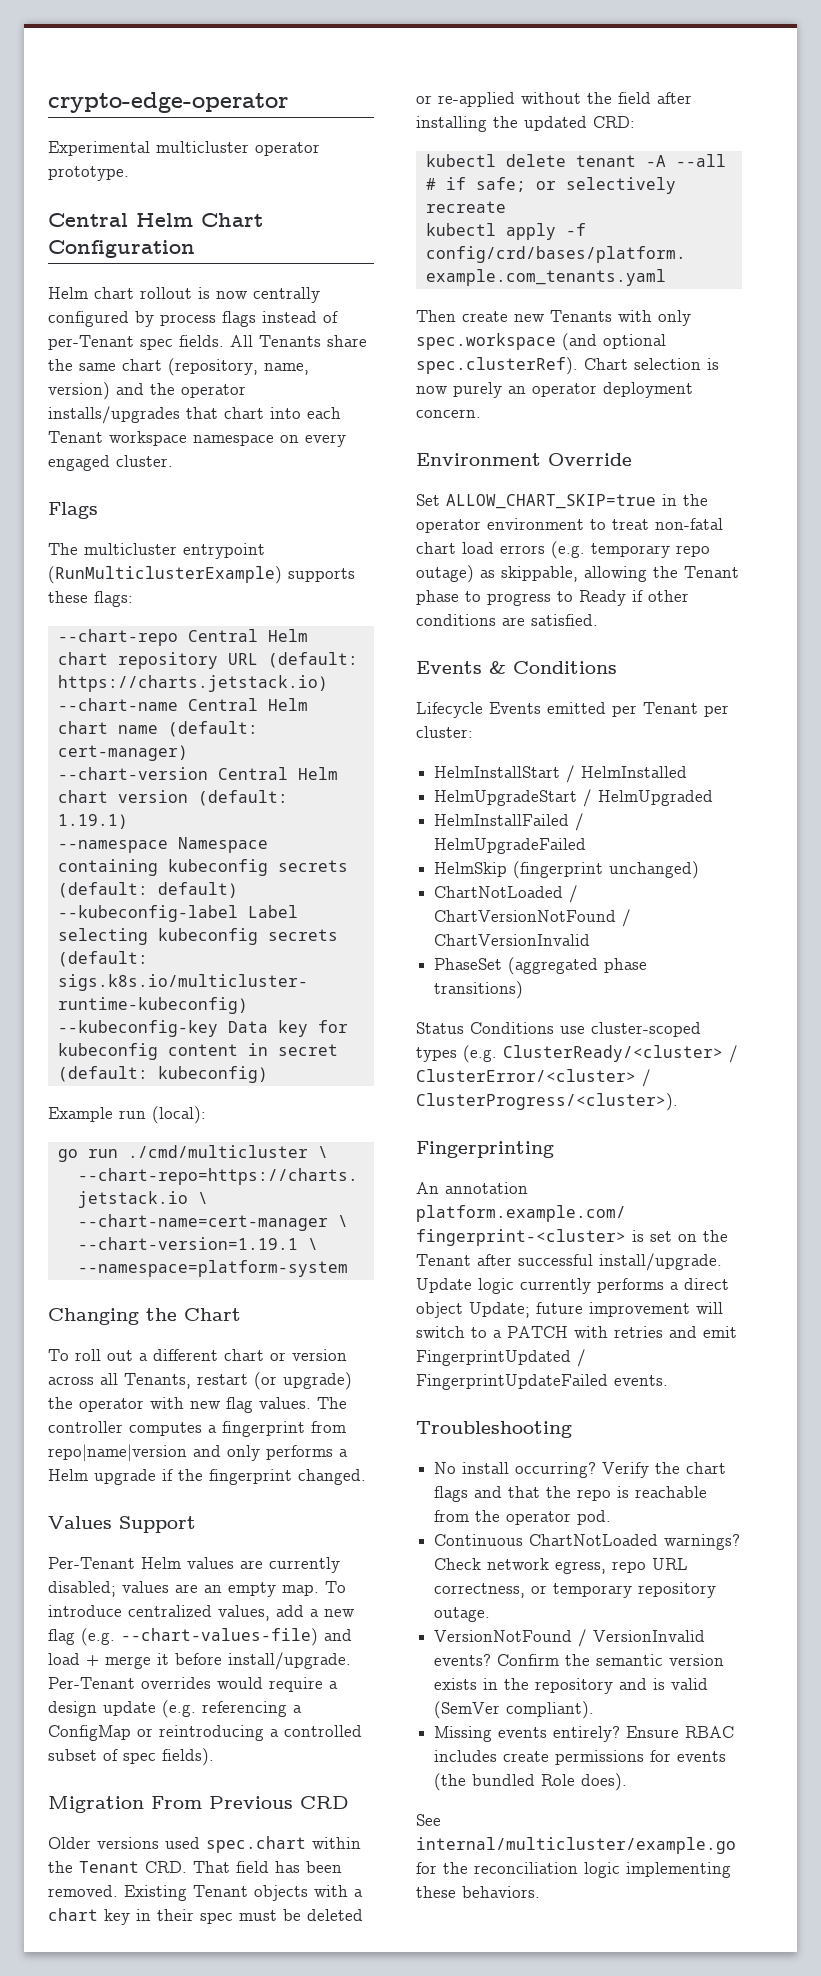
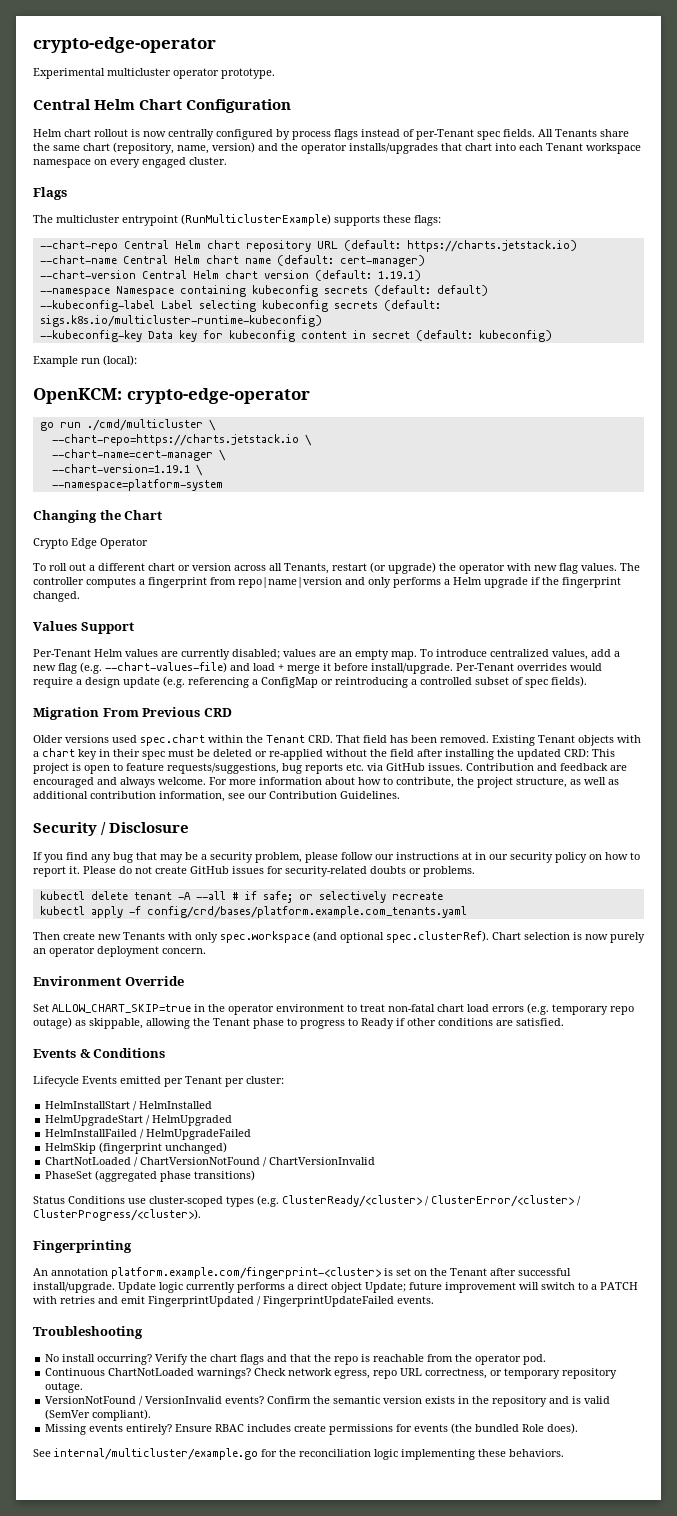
(206, 1115) none -> [33,388,310,404] // OpenKCM: crypto-edge-operator
(241, 1314) none -> [33,538,148,549] // Crypto Edge Operator
(635, 122) none -> [592,749,615,757] [33,763,627,774] [33,777,619,788] [33,791,400,802] [33,822,190,836] [33,852,640,863] [33,866,475,877] This project is open to feature requests/suggestions, bug reports etc. via GitHub issues. Contribution and feedback are encouraged and always welcome. For more information about how to contribute, the project structure, as well as additional contribution information, see our Contribution Guidelines. // Security / Disclosure // If you find any bug that may be a security problem, please follow our instructions at in our security policy on how to report it. Please do not create GitHub issues for security-related doubts or problems.

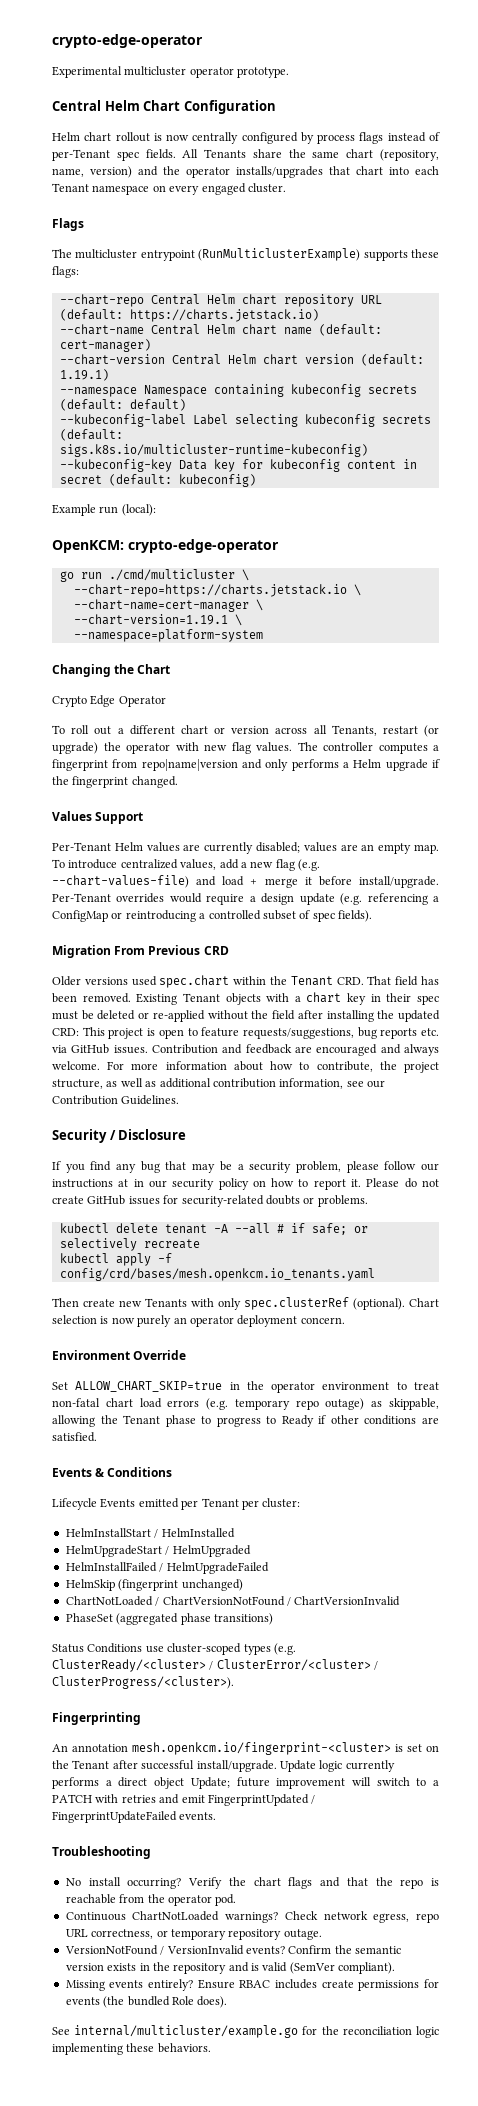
[586,143,641,154] workspace -> (89, 187) none
[146,906,467,918] config/crd/bases/platform.example.com_tenants.yaml -> [59,1268,375,1281] config/crd/bases/mesh.openkcm.io_tenants.yaml
[220,931,489,943] spec.workspace (and optional spec.clusterRef). -> [244,1297,405,1310] spec.clusterRef (optional).
[111,1267,381,1279] platform.example.com/fingerprint-<cluster> -> [132,1742,391,1755] mesh.openkcm.io/fingerprint-<cluster>

